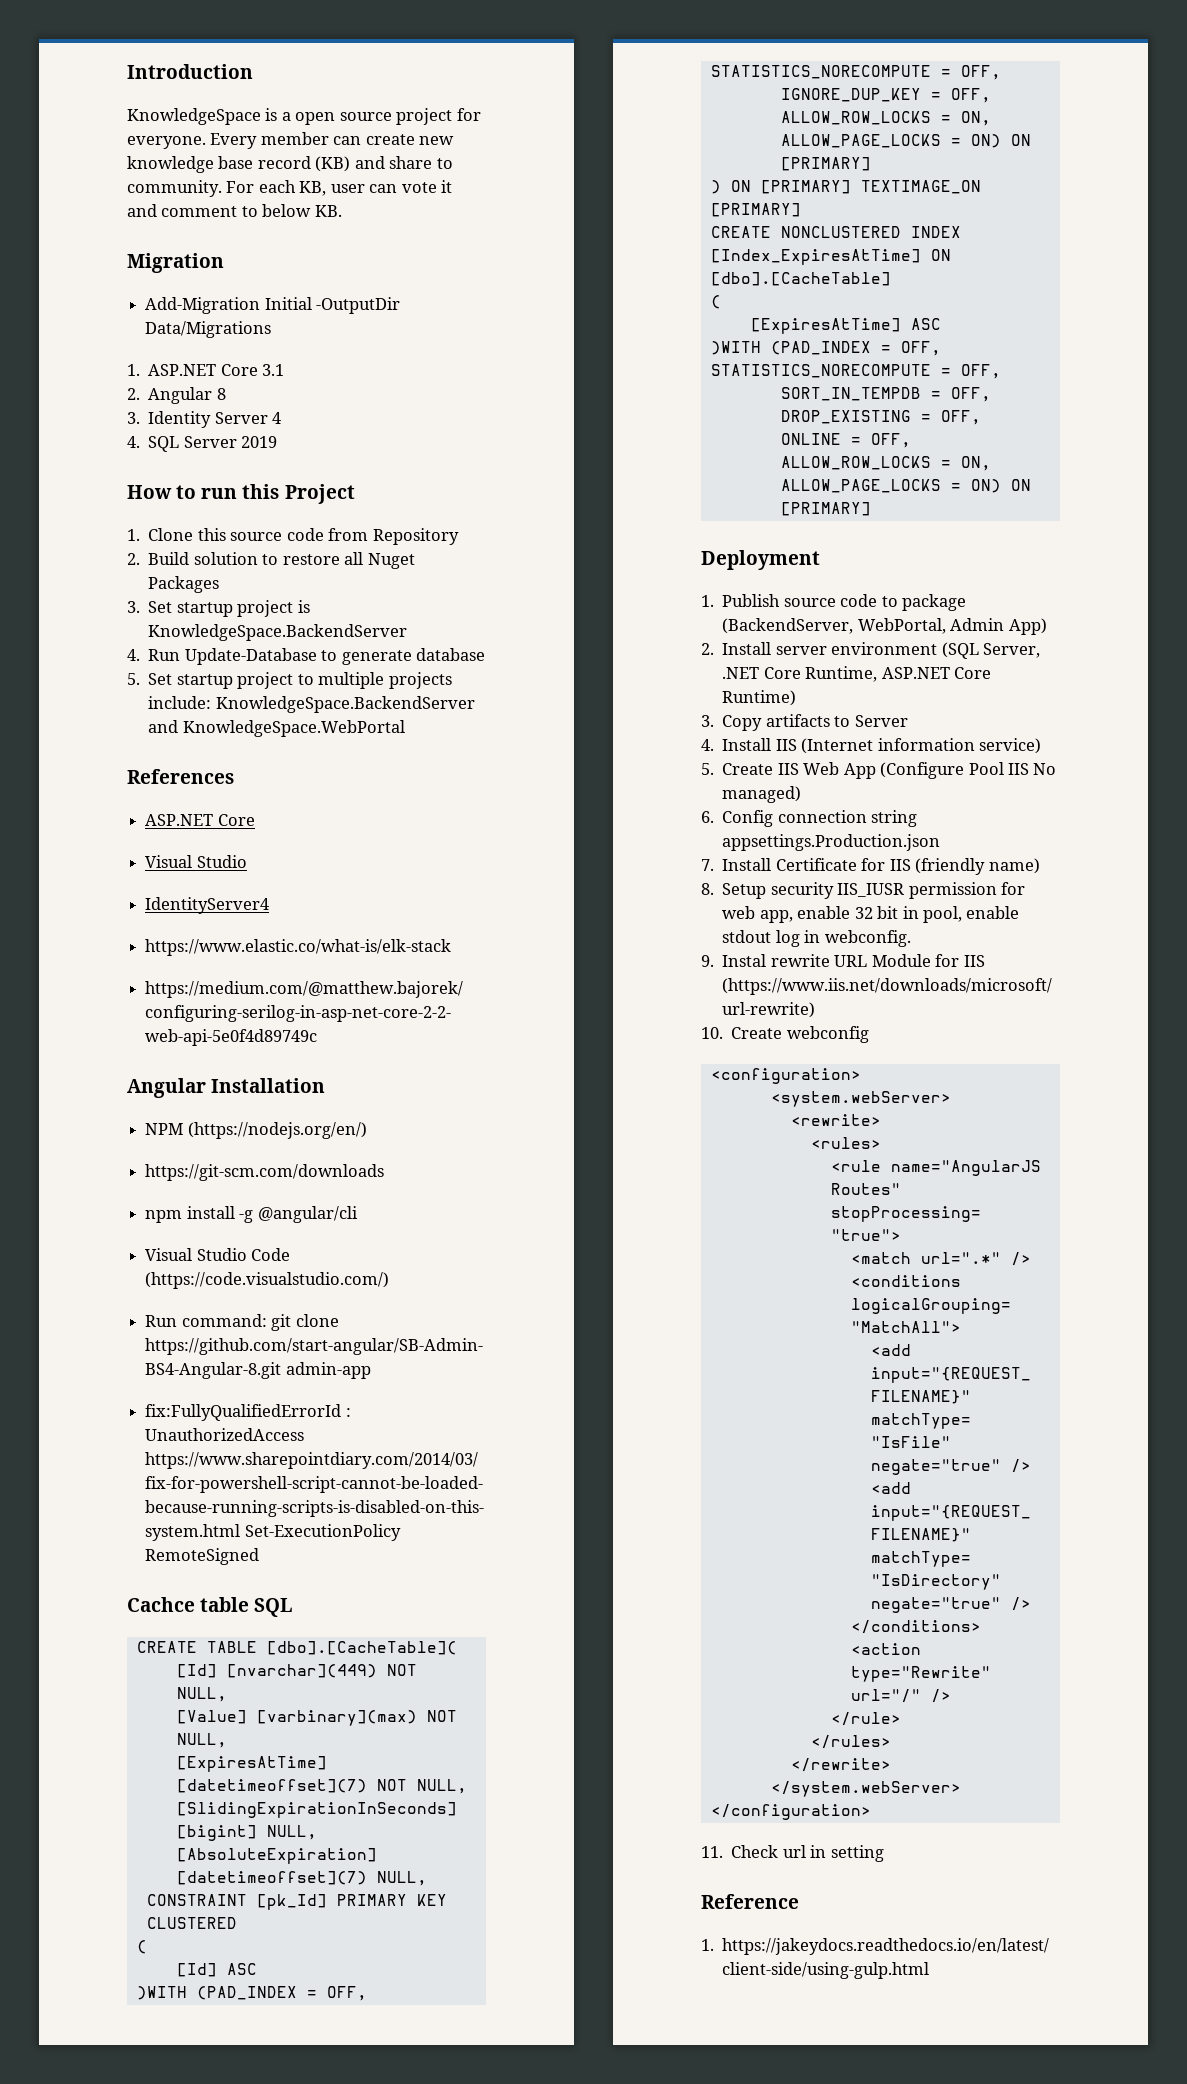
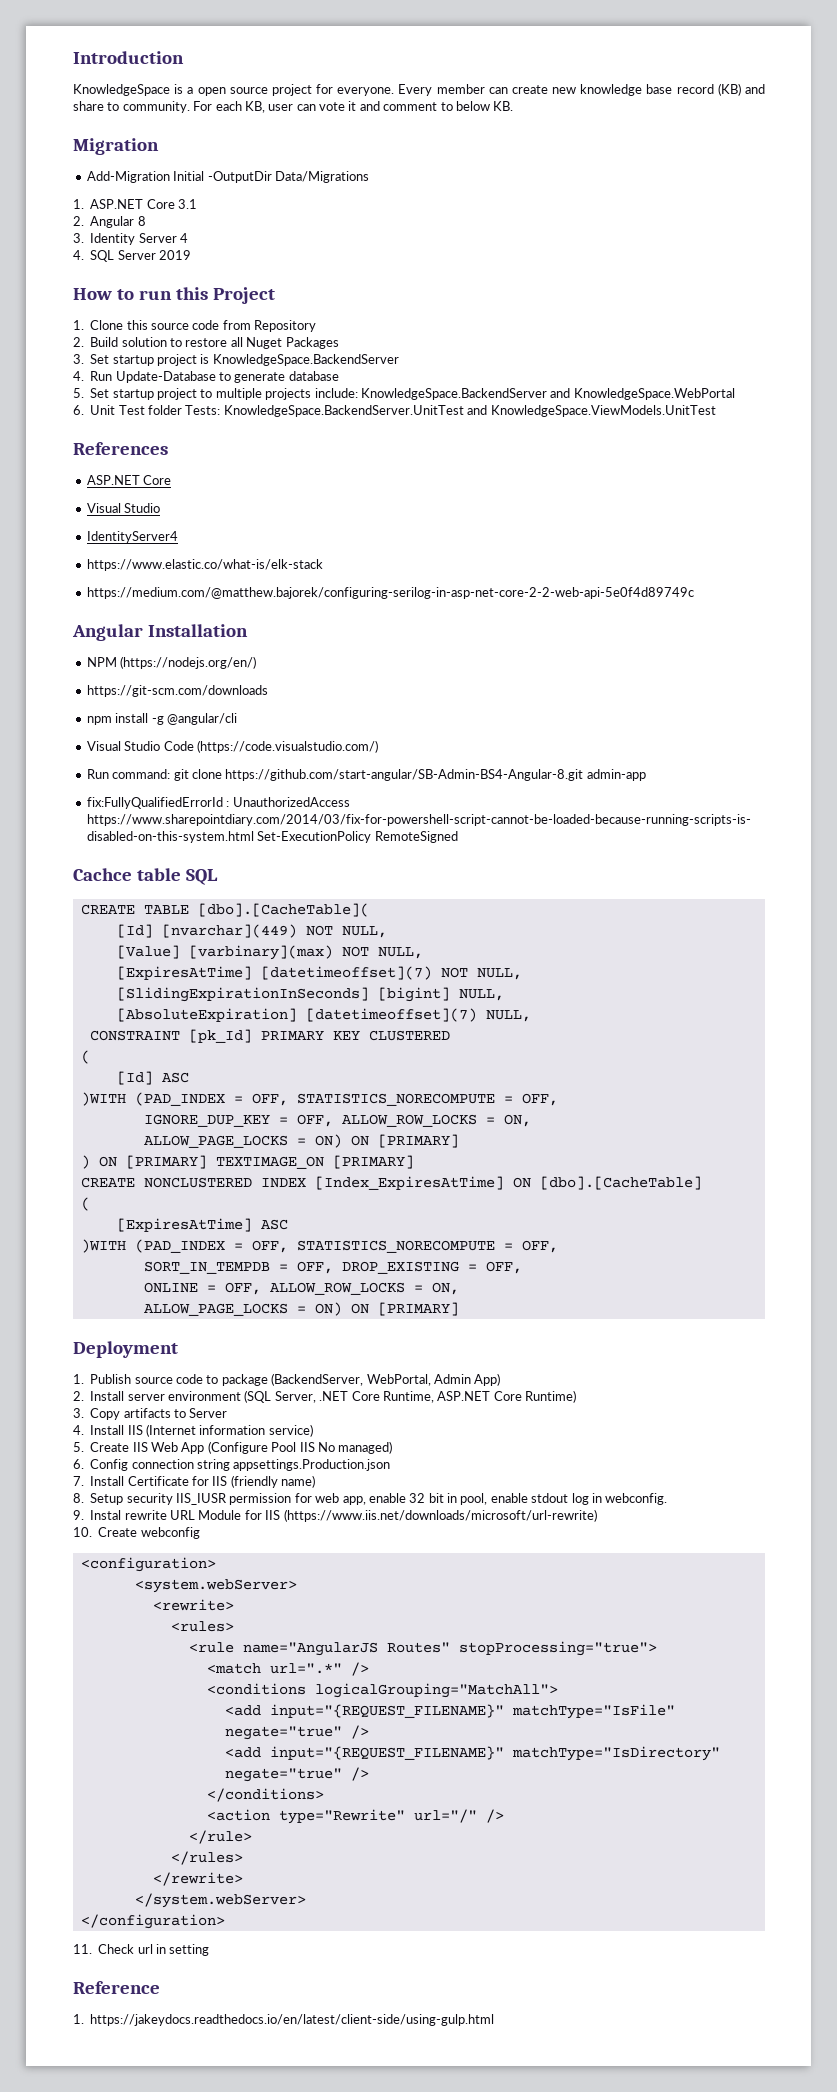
(405, 728) none -> [73,405,716,417] // 6. Unit Test folder Tests: KnowledgeSpace.BackendServer.UnitTest and KnowledgeSpace.ViewModels.UnitTest

